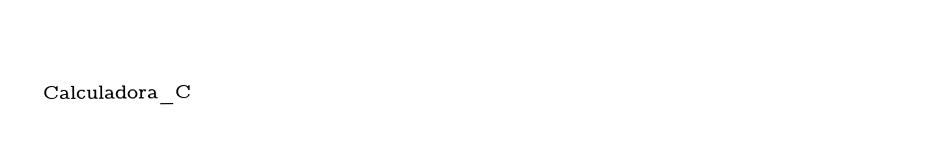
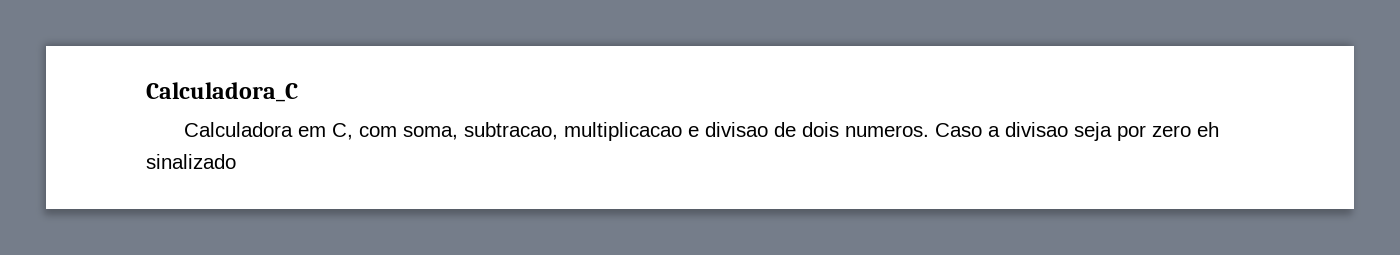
(192, 95) none -> [183,122,1219,141] [146,154,236,169] // Calculadora em C, com soma, subtracao, multiplicacao e divisao de dois numeros. Caso a divisao seja por zero eh sinalizado

